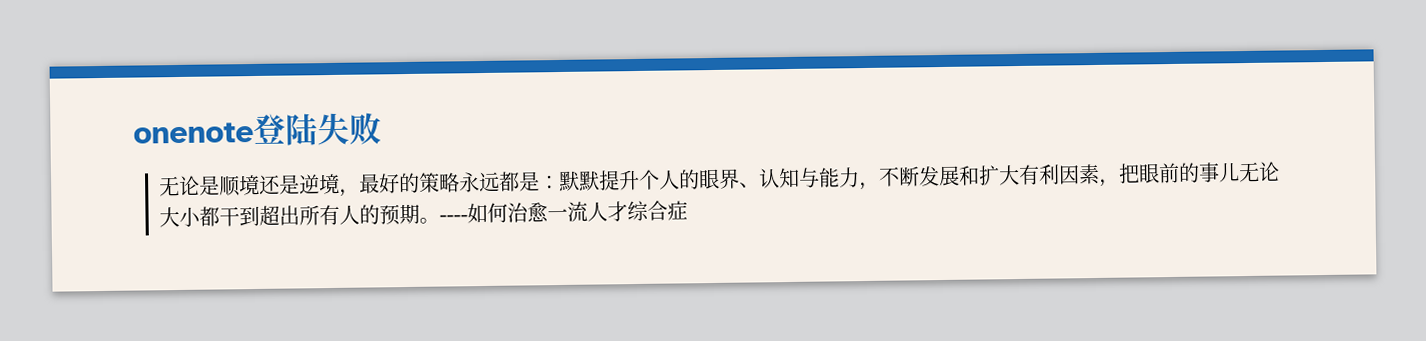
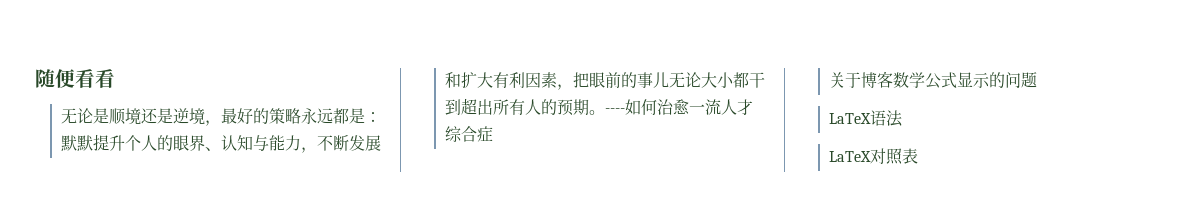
[133,112,382,147] onenote登陆失败 -> [35,69,115,88] 随便看看
(688, 210) none -> [828,71,1037,89] [828,110,903,127] [828,148,918,165] // 关于博客数学公式显示的问题 // LaTeX语法 // LaTeX对照表

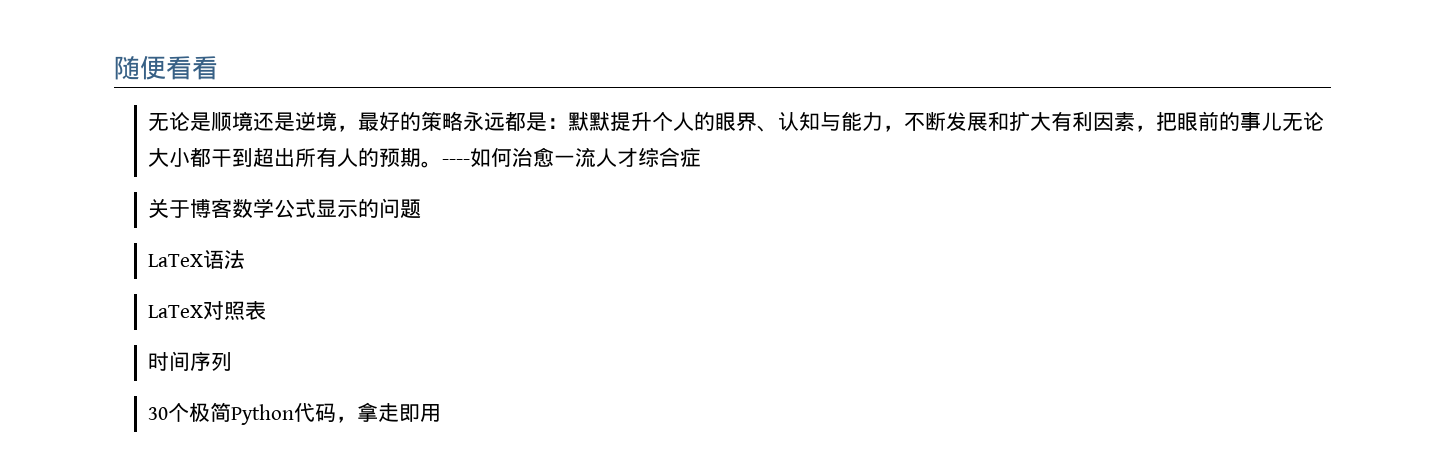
(918, 156) none -> [148,351,233,371] [148,402,442,425] // 时间序列 // 30个极简Python代码，拿走即用

